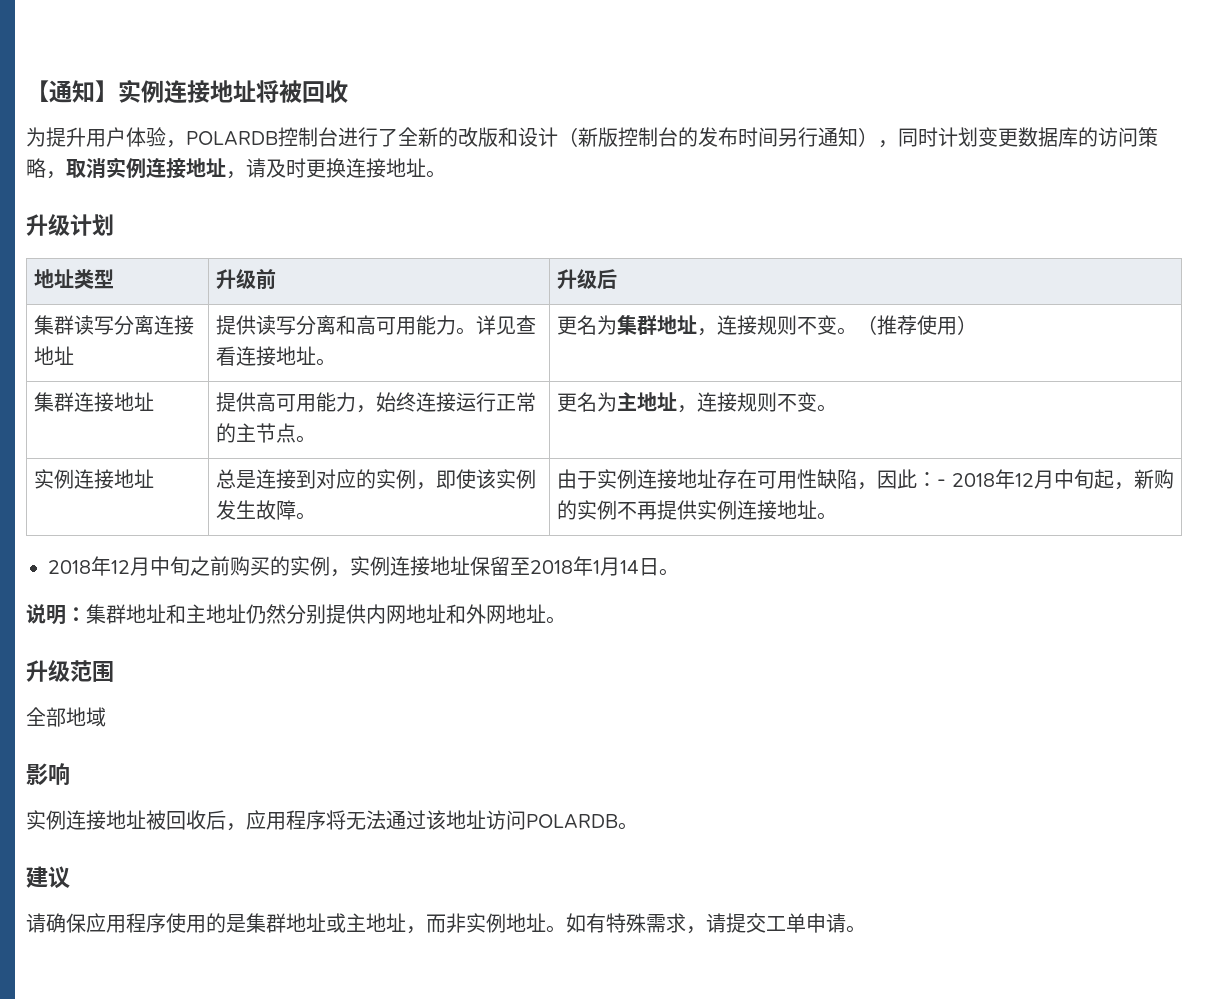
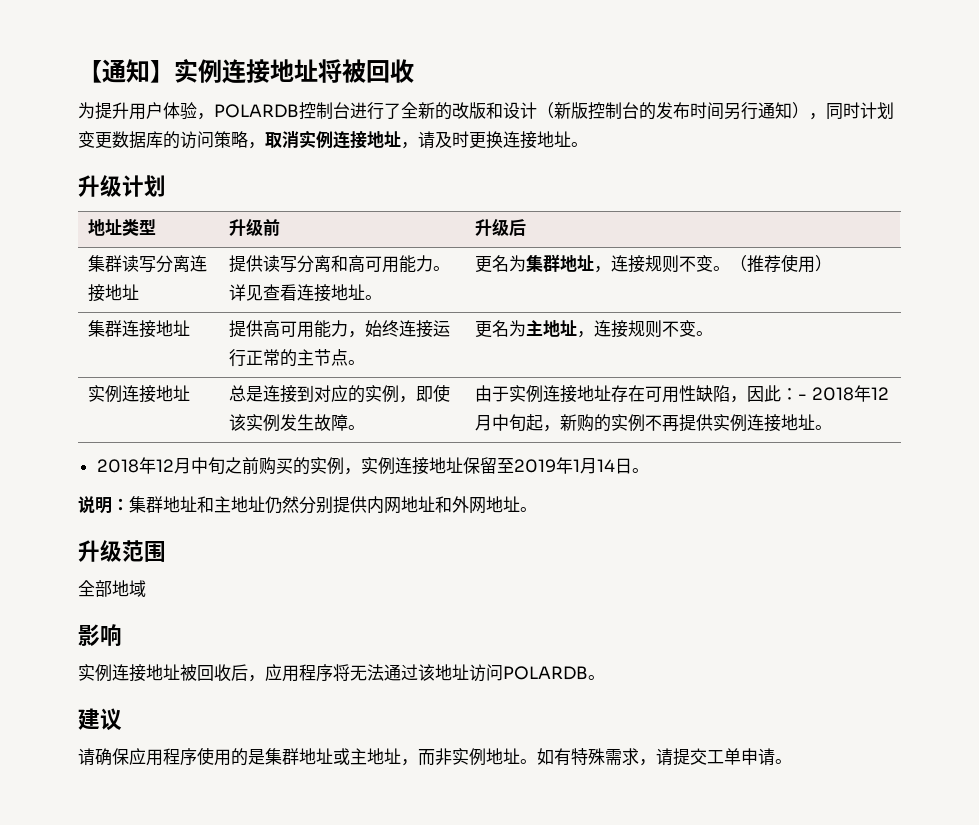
[530,560,573,574] 2018 -> [513,459,556,473] 2019

